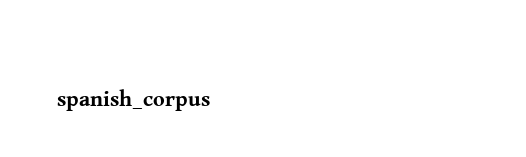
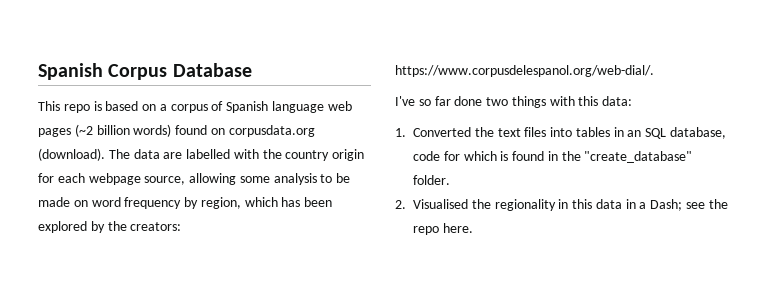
[57,89,210,111] spanish_corpus -> [38,63,252,80] [38,101,352,113] [38,124,315,137] [38,148,365,161] [38,173,351,185] [38,197,333,209] [38,221,182,233] [395,65,654,77] [395,96,633,108] [395,127,727,139] [413,151,693,163] [413,175,450,185] [395,199,728,211] [413,223,473,235] Spanish Corpus Database // This repo is based on a corpus of Spanish language web pages (~2 billion words) found on corpusdata.org (download). The data are labelled with the country origin for each webpage source, allowing some analysis to be made on word frequency by region, which has been explored by the creators: https://www.corpusdelespanol.org/web-dial/. // I've so far done two things with this data: // 1. Converted the text files into tables in an SQL database, code for which is found in the "create_database" folder. // 2. Visualised the regionality in this data in a Dash; see the repo here.

